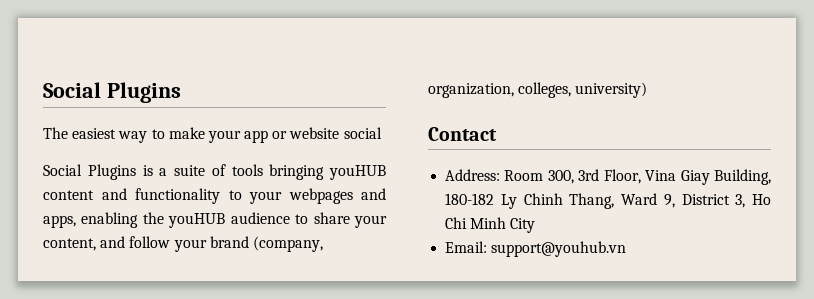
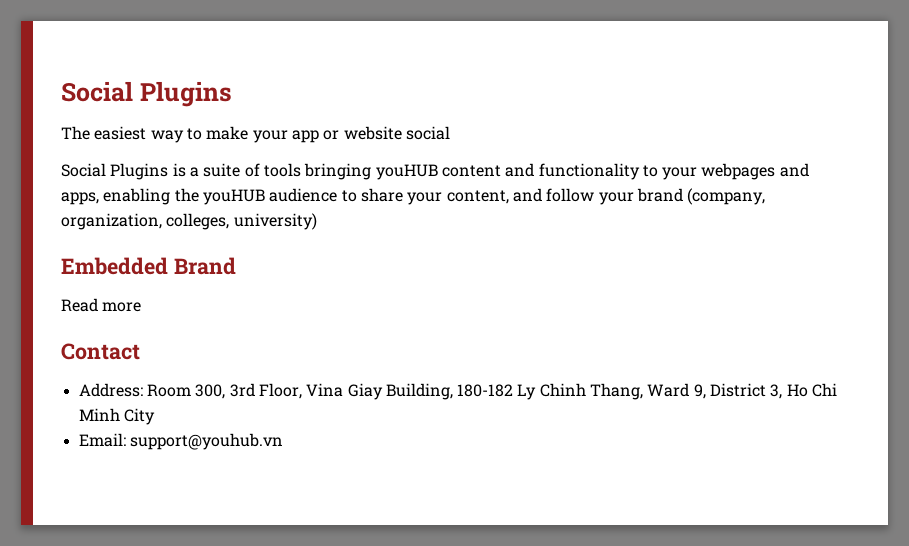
(648, 90) none -> [61,257,236,275] [61,298,142,312] // Embedded Brand // Read more

